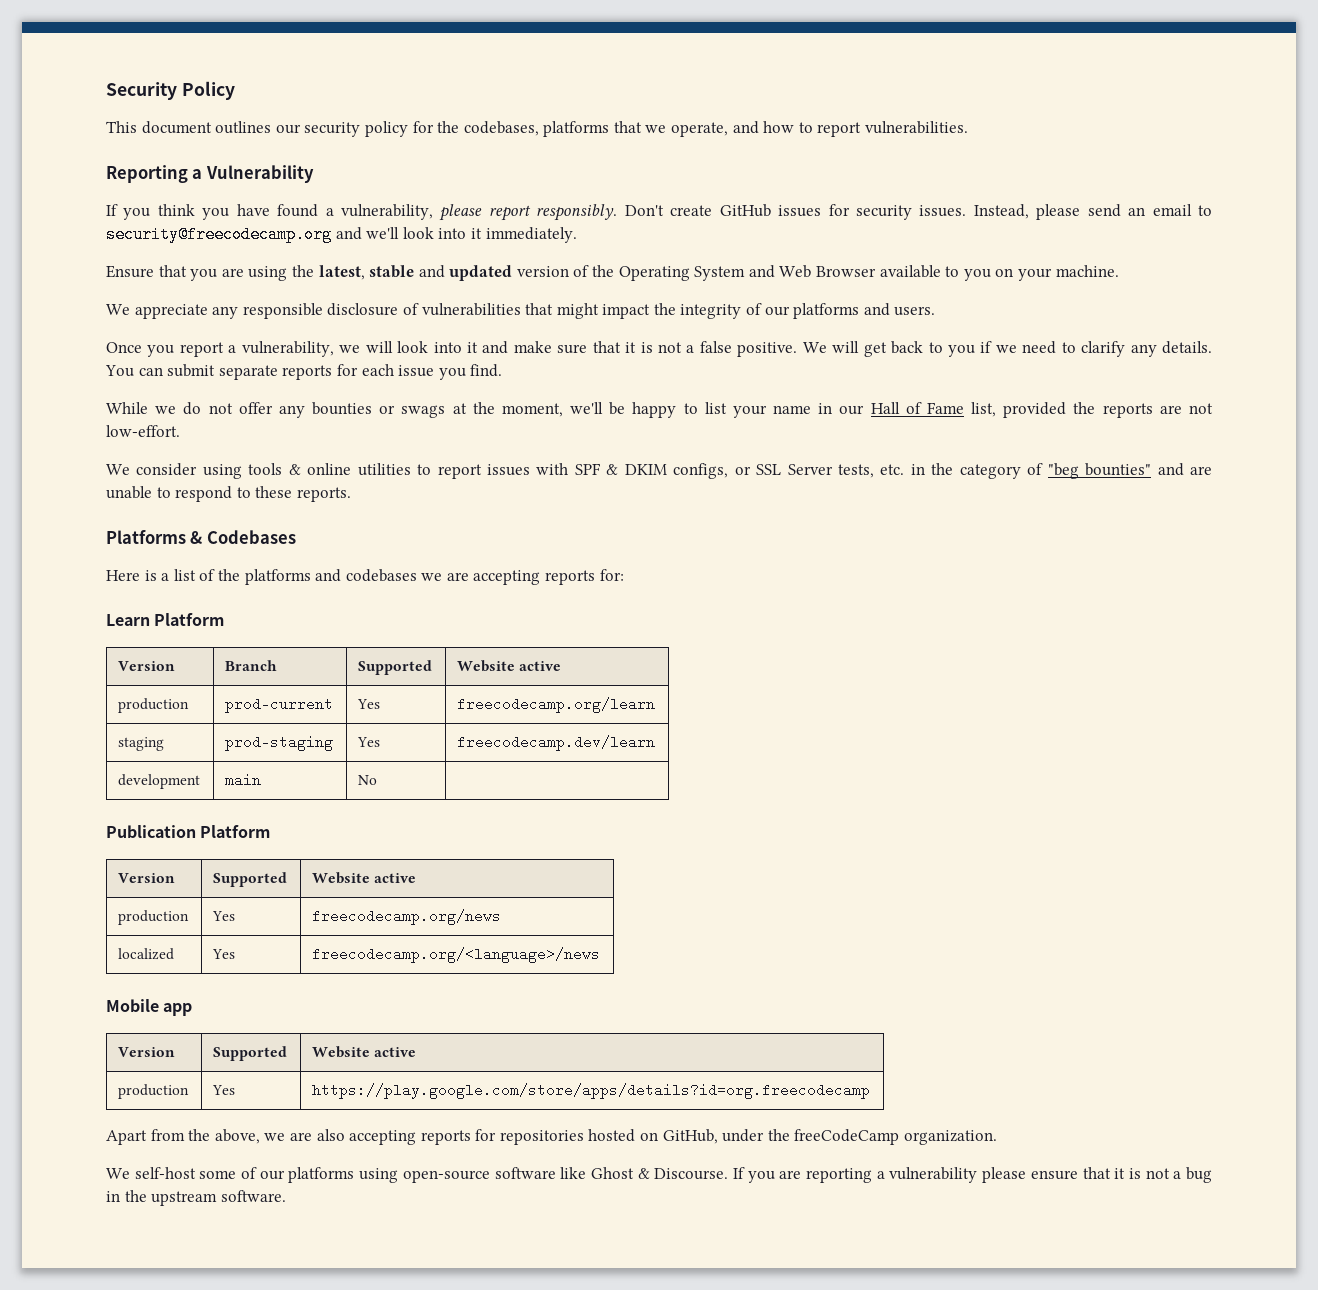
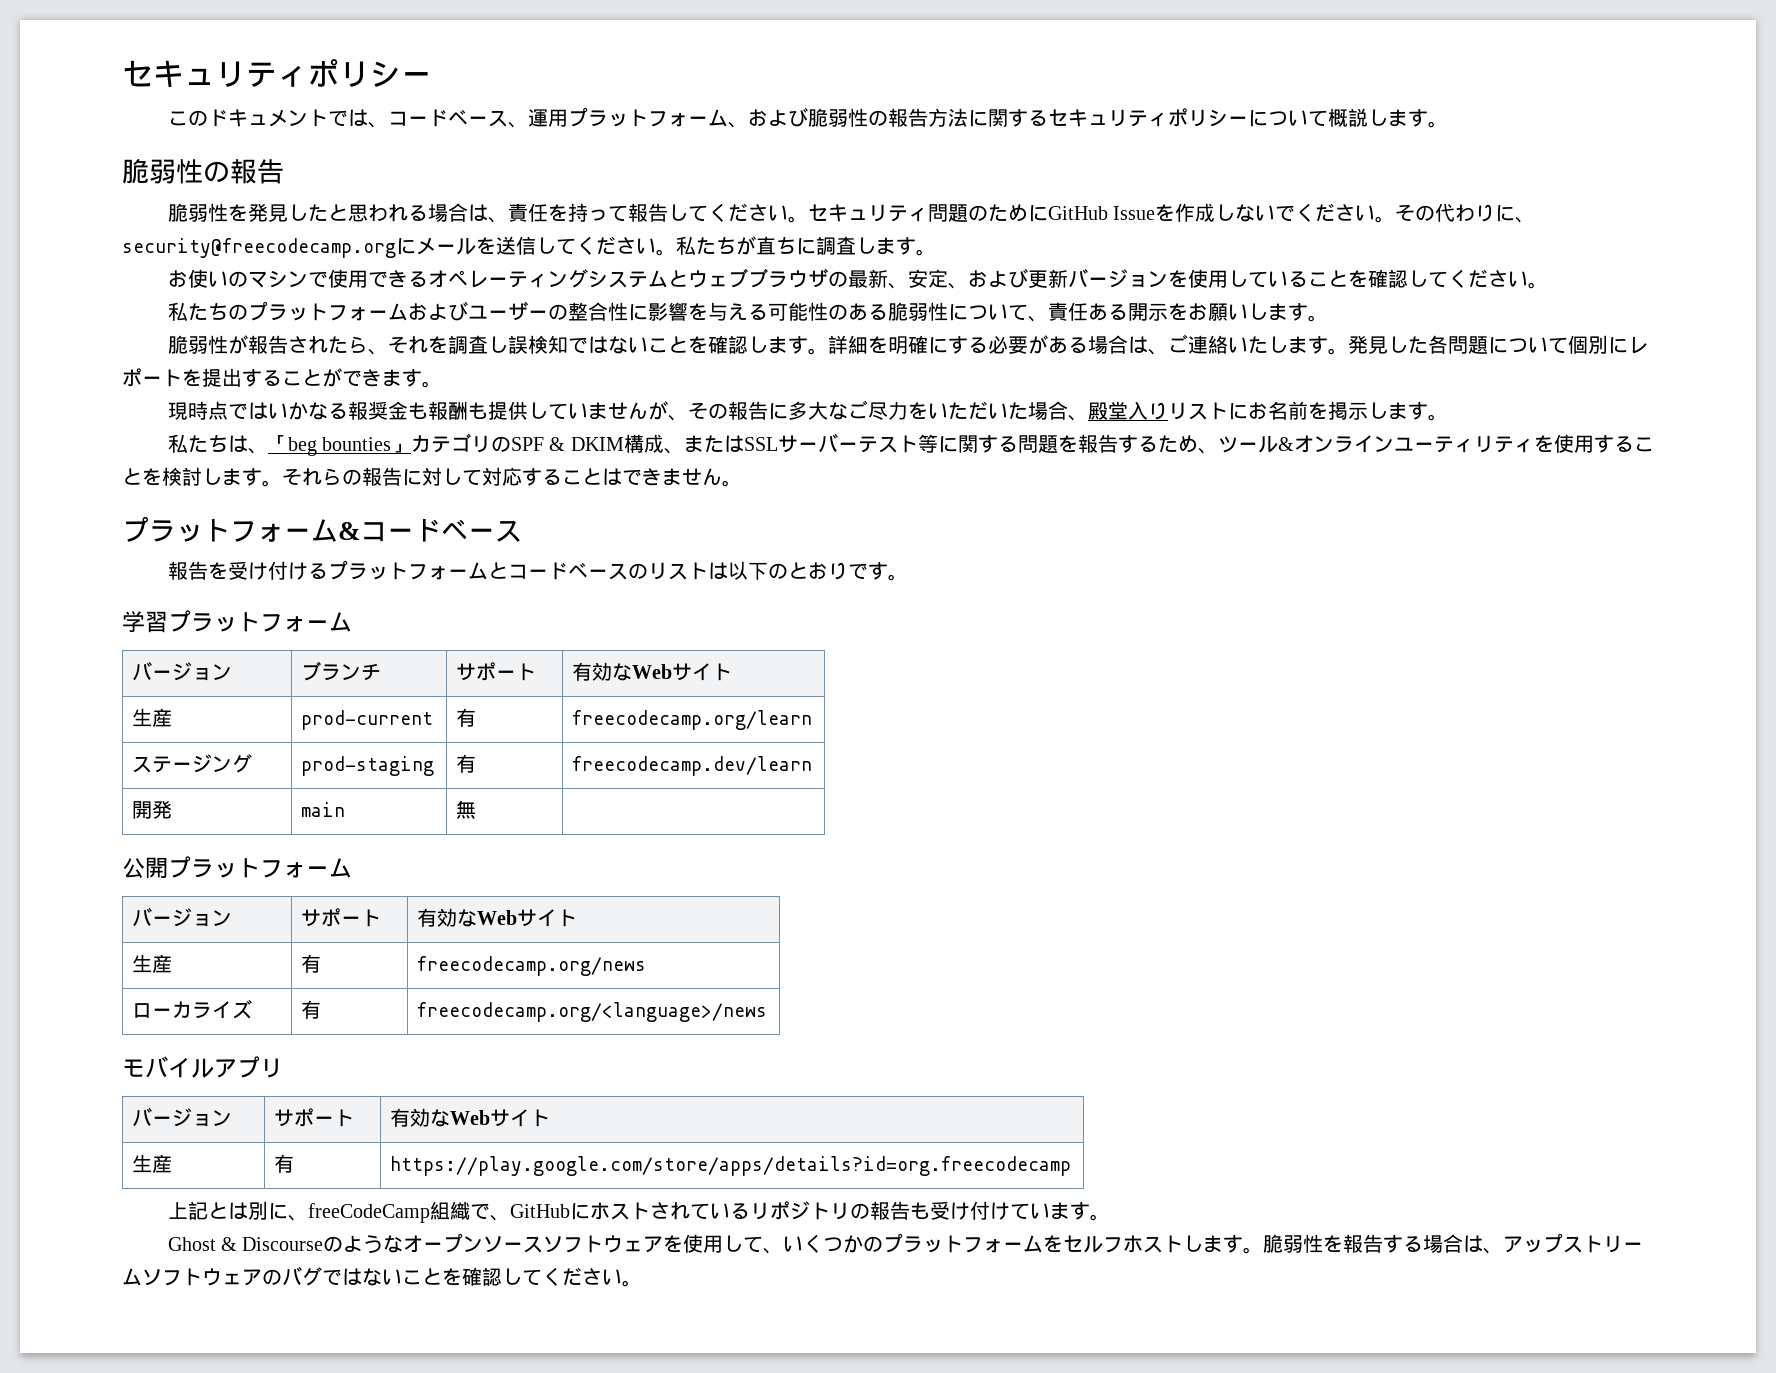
[106,81,235,100] [106,121,969,137] [106,165,314,183] [106,204,1212,221] [106,226,577,243] [106,265,1119,281] [106,303,936,319] [106,341,1212,357] [105,364,503,380] [106,402,1214,418] [106,425,180,437] [106,463,1212,479] [106,486,351,502] [106,530,296,544] [106,569,624,585] [106,613,225,626] [118,661,176,671] [225,660,278,671] [358,660,433,675] [457,660,562,672] [118,698,190,713] Security Policy // This document outlines our security policy for the codebases, platforms that we operate, and how to report vulnerabilities. // Reporting a Vulnerability // If you think you have found a vulnerability, please report responsibly. Don't create GitHub issues for security issues. Instead, please send an email to security@freecodecamp.org and we'll look into it immediately. // Ensure that you are using the latest, stable and updated version of the Operating System and Web Browser available to you on your machine. // We appreciate any responsible disclosure of vulnerabilities that might impact the integrity of our platforms and users. // Once you report a vulnerability, we will look into it and make sure that it is not a false positive. We will get back to you if we need to clarify any details. You can submit separate reports for each issue you find. // While we do not offer any bounties or swags at the moment, we'll be happy to list your name in our Hall of Fame list, provided the reports are not low-effort. // We consider using tools & online utilities to report issues with SPF & DKIM configs, or SSL Server tests, etc. in the category of "beg bounties" and are unable to respond to these reports. // Platforms & Codebases // Here is a list of the platforms and codebases we are accepting reports for: // Learn Platform // Version | Branch | Supported | Website active // production -> [122,59,432,88] [167,107,1448,128] [122,158,284,184] [167,203,1536,223] [122,236,936,258] [167,268,1548,289] [167,301,1328,322] [167,334,1648,355] [122,368,442,388] [167,400,1448,421] [167,433,1654,456] [122,467,742,487] [122,516,522,542] [167,560,908,581] [122,610,352,633] [132,661,233,681] [301,661,382,681] [456,662,537,681] [572,662,733,681] [132,708,173,727] セキュリティポリシー // このドキュメントでは、コードベース、運用プラットフォーム、および脆弱性の報告方法に関するセキュリティポリシーについて概説します。 // 脆弱性の報告 // 脆弱性を発見したと思われる場合は、責任を持って報告してください。セキュリティ問題のためにGitHub Issueを作成しないでください。その代わりに、security@freecodecamp.orgにメールを送信してください。私たちが直ちに調査します。 // お使いのマシンで使用できるオペレーティングシステムとウェブブラウザの最新、安定、および更新バージョンを使用していることを確認してください。 // 私たちのプラットフォームおよびユーザーの整合性に影響を与える可能性のある脆弱性について、責任ある開示をお願いします。 // 脆弱性が報告されたら、それを調査し誤検知ではないことを確認します。詳細を明確にする必要がある場合は、ご連絡いたします。発見した各問題について個別にレポートを提出することができます。 // 現時点ではいかなる報奨金も報酬も提供していませんが、その報告に多大なご尽力をいただいた場合、殿堂入りリストにお名前を掲示します。 // 私たちは、「beg bounties」カテゴリのSPF & DKIM構成、またはSSLサーバーテスト等に関する問題を報告するため、ツール&オンラインユーティリティを使用することを検討します。それらの報告に対して対応することはできません。 // プラットフォーム&コードベース // 報告を受け付けるプラットフォームとコードベースのリストは以下のとおりです。 // 学習プラットフォーム // バージョン | ブランチ | サポート | 有効なWebサイト // 生産
[357,699,381,709] Yes -> [456,708,477,727] 有
[118,737,165,751] staging -> [132,754,253,773] ステージング
[357,737,381,747] Yes -> [456,754,477,773] 有
[118,774,201,789] development -> [132,800,173,819] 開発
[358,775,378,785] [106,825,271,838] [118,873,176,883] [213,872,288,887] [312,872,417,884] [118,910,190,925] [212,911,236,921] [312,909,502,925] [118,948,175,960] [212,949,236,959] [312,947,601,963] [106,999,193,1016] [118,1047,176,1057] [213,1046,288,1061] [312,1046,417,1058] [118,1084,190,1099] [212,1085,236,1095] [312,1083,871,1099] [106,1129,998,1145] [106,1167,1213,1183] [106,1190,286,1206] No | // Publication Platform // Version | Supported | Website active // production | Yes | freecodecamp.org/news // localized | Yes | freecodecamp.org/<language>/news // Mobile app // Version | Supported | Website active // production | Yes | https://play.google.com/store/apps/details?id=org.freecodecamp // Apart from the above, we are also accepting reports for repositories hosted on GitHub, under the freeCodeCamp organization. // We self-host some of our platforms using open-source software like Ghost & Discourse. If you are reporting a vulnerability please ensure that it is not a bug in the upstream software. -> [456,800,477,819] [122,856,352,879] [132,907,233,927] [301,908,382,927] [417,908,578,927] [132,954,173,973] [301,954,322,973] [417,956,647,976] [132,999,253,1019] [301,1000,322,1019] [417,1002,768,1022] [122,1056,283,1078] [132,1107,233,1127] [274,1108,355,1127] [390,1108,551,1127] [132,1154,173,1173] [274,1154,295,1173] [390,1156,1072,1176] [167,1201,1110,1223] [167,1233,1644,1254] [122,1266,642,1287] 無 | // 公開プラットフォーム // バージョン | サポート | 有効なWebサイト // 生産 | 有 | freecodecamp.org/news // ローカライズ | 有 | freecodecamp.org/<language>/news // モバイルアプリ // バージョン | サポート | 有効なWebサイト // 生産 | 有 | https://play.google.com/store/apps/details?id=org.freecodecamp // 上記とは別に、freeCodeCamp組織で、GitHubにホストされているリポジトリの報告も受け付けています。 // Ghost & Discourseのようなオープンソースソフトウェアを使用して、いくつかのプラットフォームをセルフホストします。脆弱性を報告する場合は、アップストリームソフトウェアのバグではないことを確認してください。

